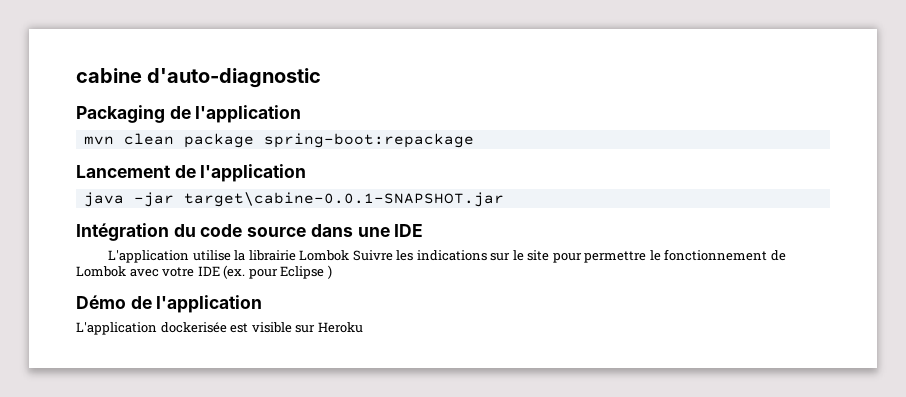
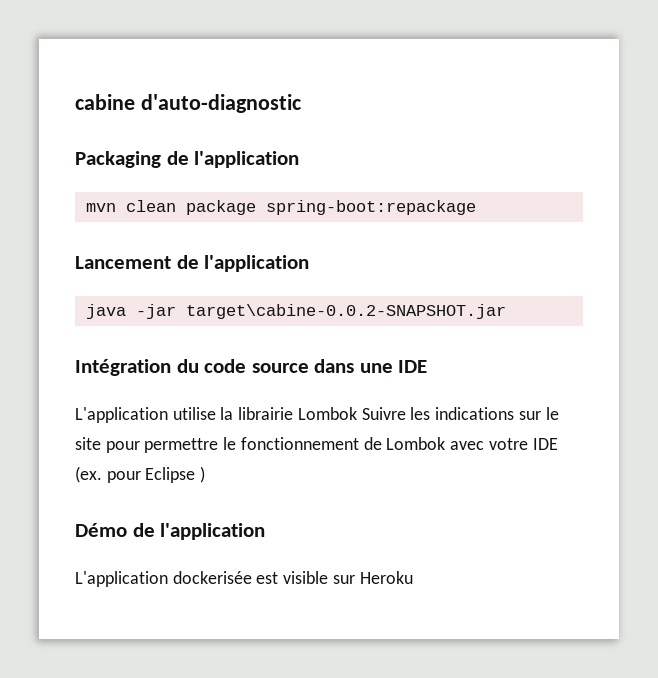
[183,192,504,207] target\cabine-0.0.1-SNAPSHOT.jar -> [185,304,506,319] target\cabine-0.0.2-SNAPSHOT.jar

